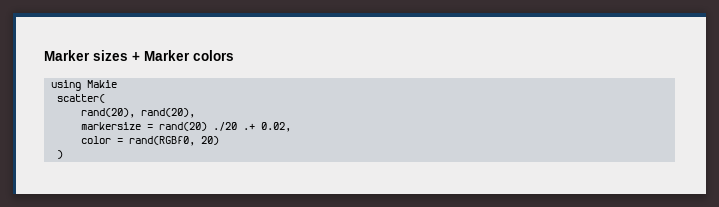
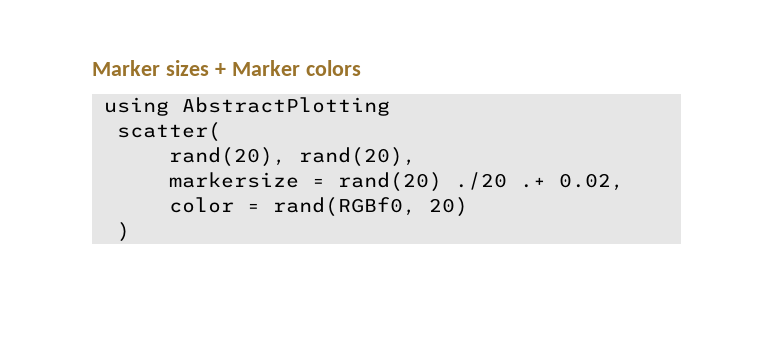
[86,80,117,88] Makie -> [182,97,390,116] AbstractPlotting

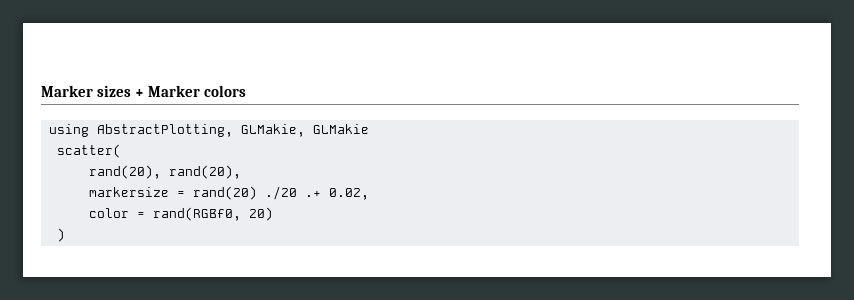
[182,97,390,116] AbstractPlotting -> [96,124,369,137] AbstractPlotting, GLMakie, GLMakie

